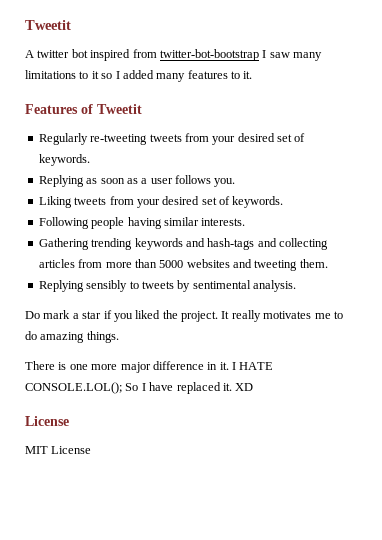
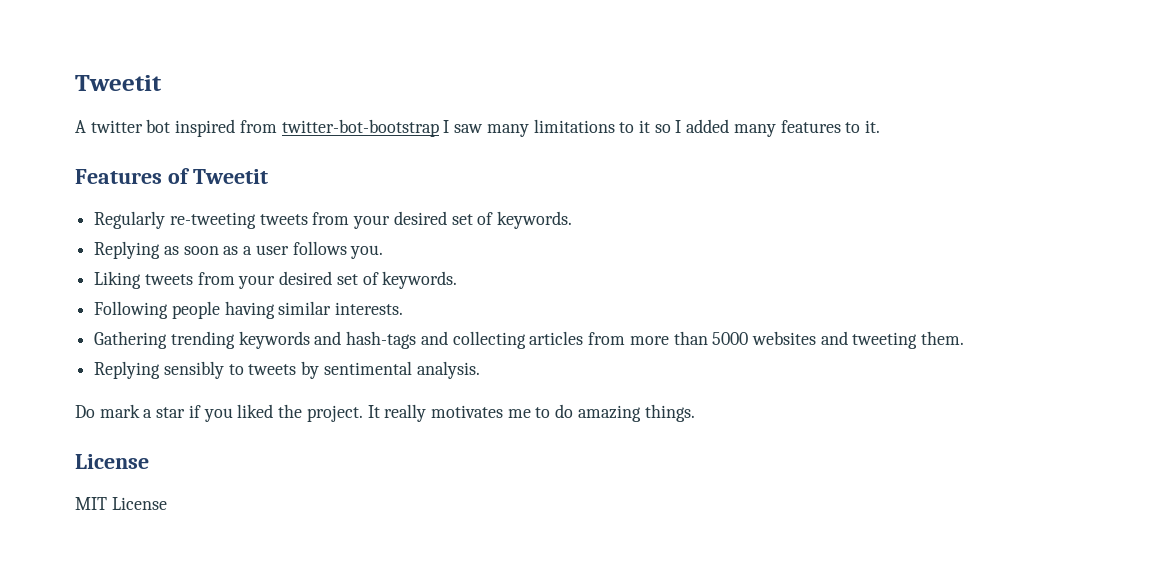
[25,361,274,373] [25,382,254,394] // There is one more major difference in it. I HATE CONSOLE.LOL(); So I have replaced it. XD -> (695, 413) none

